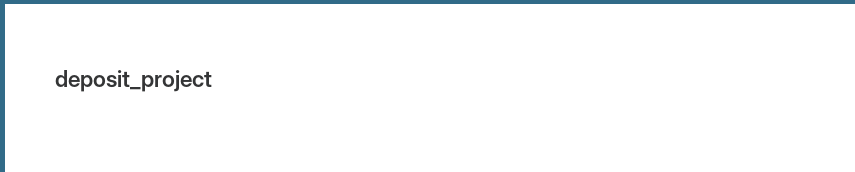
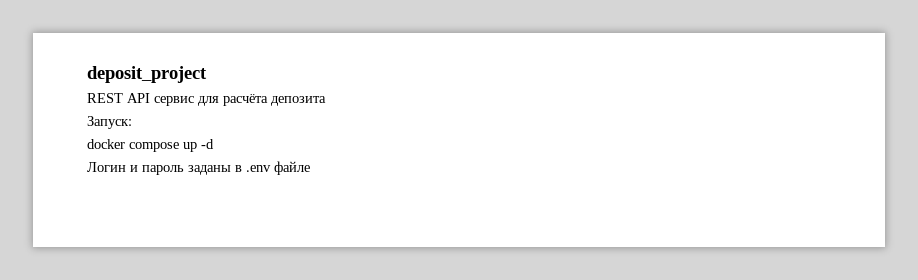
(212, 81) none -> [87,93,326,106] [87,116,132,129] [87,139,214,152] [87,161,310,175] // REST API сервис для расчёта депозита // Запуск: // docker compose up -d // Логин и пароль заданы в .env файле

